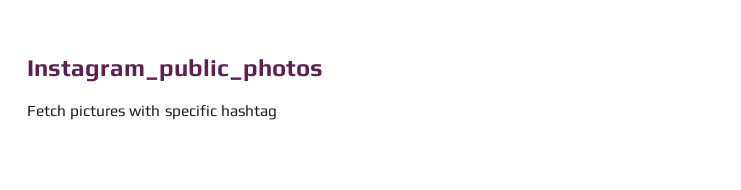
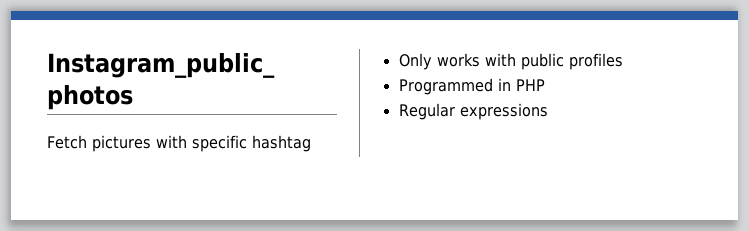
(277, 112) none -> [398,53,623,70] [398,78,545,95] [398,103,548,120] // Only works with public profiles // Programmed in PHP // Regular expressions

